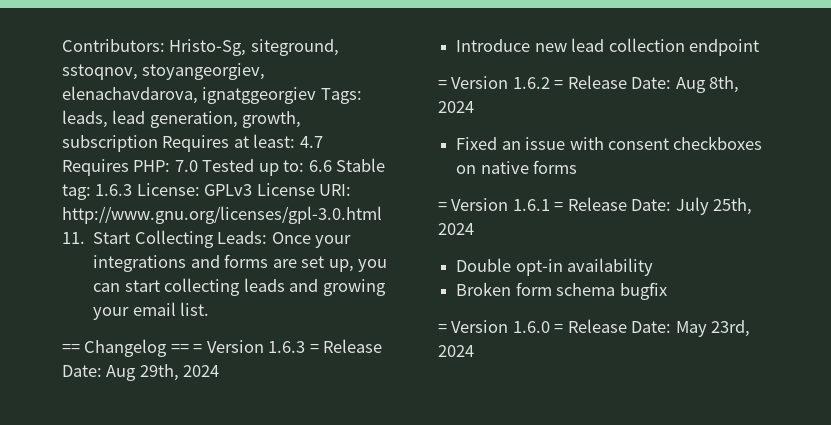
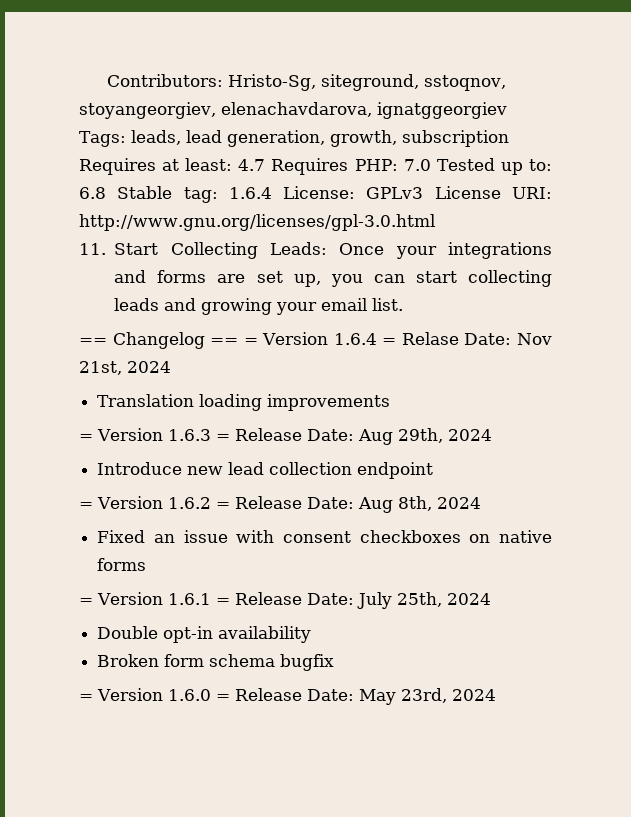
[308,160,332,172] 6.6 -> [79,187,106,199] 6.8
[95,184,133,196] 1.6.3 -> [228,187,272,199] 1.6.4
(264, 346) none -> [333,332,552,345] [79,361,171,375] [97,394,391,411] [79,428,163,441] 1.6.4 = Relase Date: Nov 21st, 2024 // Translation loading improvements // = Version

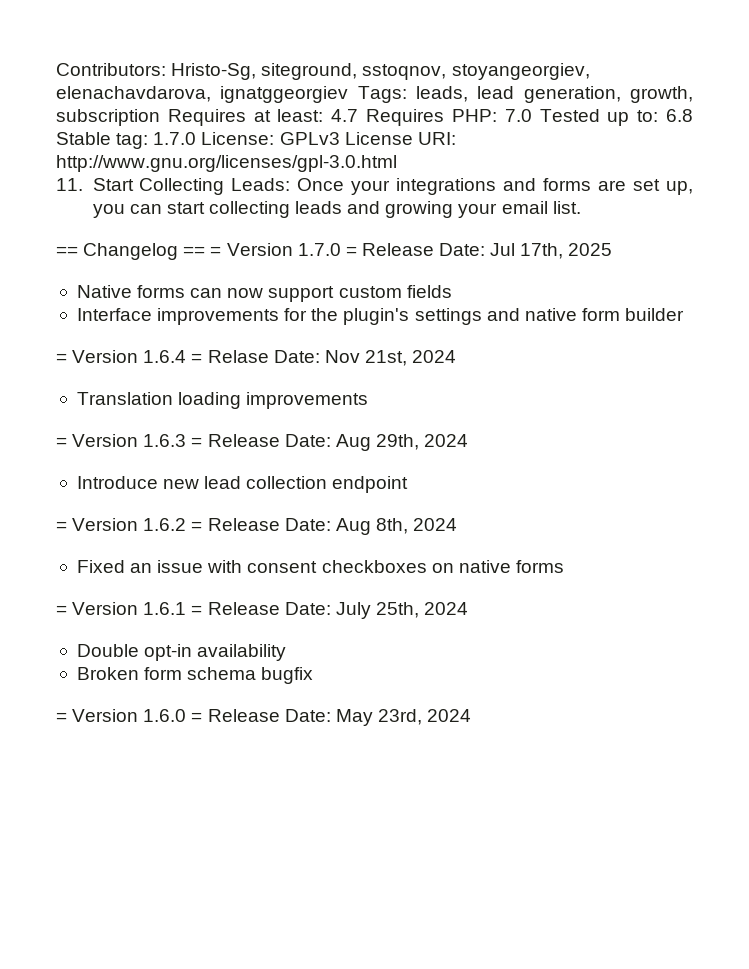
[228,187,272,199] 1.6.4 -> [153,132,197,145] 1.7.0
(329, 338) none -> [297,243,613,259] [76,285,452,302] [76,308,685,325] [56,350,139,363] 1.7.0 = Release Date: Jul 17th, 2025 // Native forms can now support custom fields // Interface improvements for the plugin's settings and native form builder // = Version

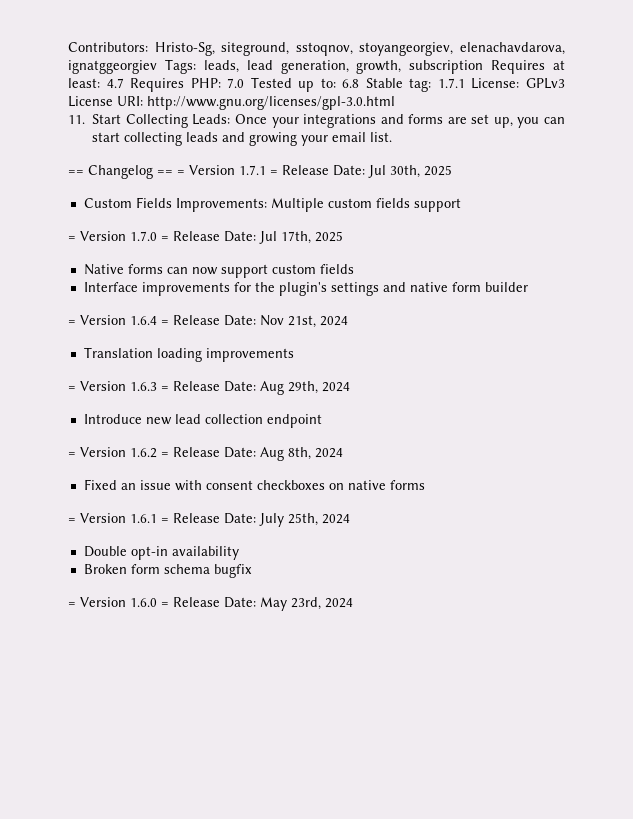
[153,132,197,145] 1.7.0 -> [437,78,465,88] 1.7.1
(293, 249) none -> [239,165,452,178] [83,197,461,212] [68,231,126,241] 1.7.1 = Release Date: Jul 30th, 2025 // Custom Fields Improvements: Multiple custom fields support // = Version
[207,350,269,363] Relase -> [173,315,220,325] Release

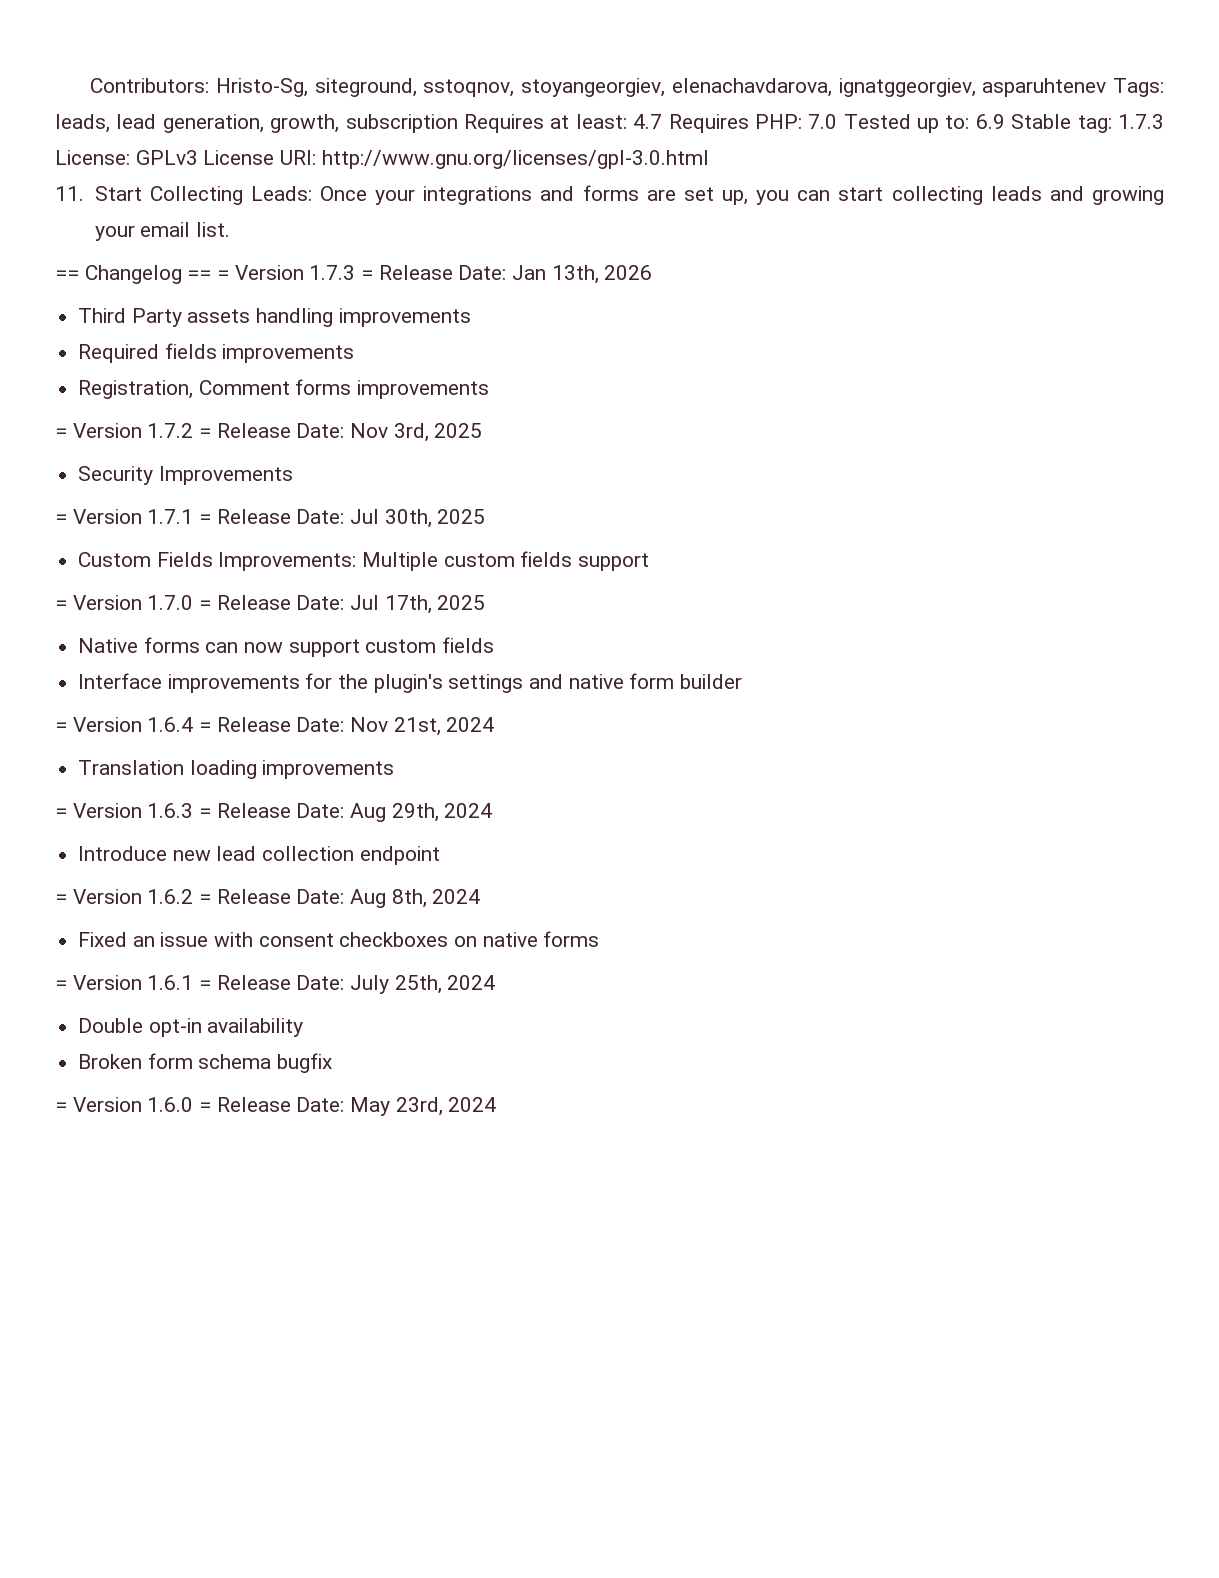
[68,60,157,74] ignatggeorgiev -> [838,78,1107,97] ignatggeorgiev, asparuhtenev
[342,79,360,88] 6.8 -> [975,114,1005,129] 6.9
[437,78,465,88] 1.7.1 -> [1118,114,1165,129] 1.7.3
(235, 170) none -> [309,265,653,284] [78,308,471,327] [78,343,355,363] [78,379,490,399] [55,423,483,442] [78,466,293,485] [55,509,142,524] 1.7.3 = Release Date: Jan 13th, 2026 // Third Party assets handling improvements // Required fields improvements // Registration, Comment forms improvements // = Version 1.7.2 = Release Date: Nov 3rd, 2025 // Security Improvements // = Version

